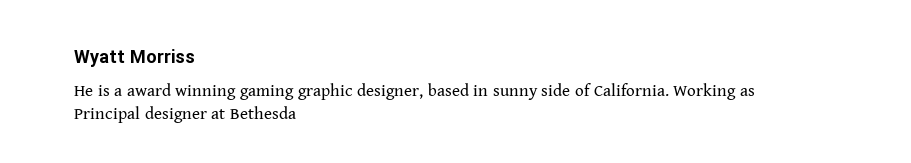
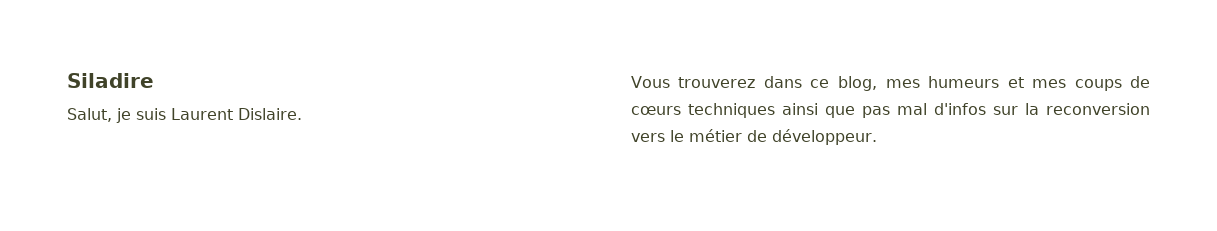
[74,49,195,67] [74,83,755,100] [74,106,296,123] Wyatt Morriss // He is a award winning gaming graphic designer, based in sunny side of California. Working as Principal designer at Bethesda -> [67,73,154,88] [67,108,302,123] [631,76,1150,91] [631,103,1150,118] [631,129,877,145] Siladire // Salut, je suis Laurent Dislaire. // Vous trouverez dans ce blog, mes humeurs et mes coups de cœurs techniques ainsi que pas mal d'infos sur la reconversion vers le métier de développeur.

